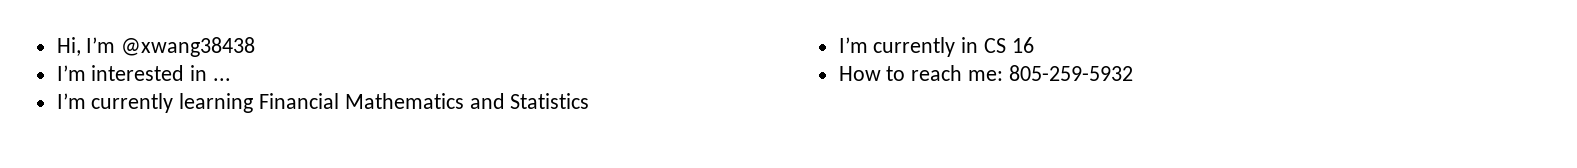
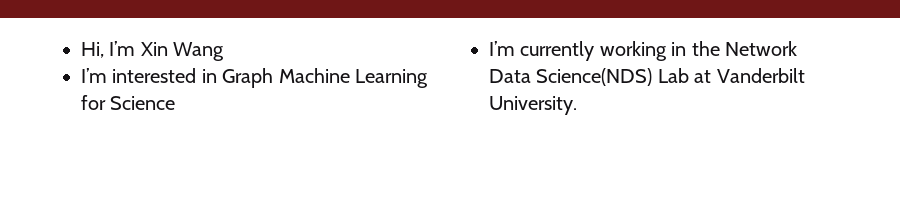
[121,37,256,57] @xwang38438 -> [140,42,225,61] Xin Wang
[213,78,232,81] [56,93,590,113] [838,37,1034,57] [838,65,1133,81] ... // I’m currently learning Financial Mathematics and Statistics // I’m currently in CS 16 // How to reach me: 805-259-5932 -> [222,68,428,88] [81,95,176,110] [489,41,797,61] [489,68,805,86] [489,96,577,115] Graph Machine Learning for Science // I’m currently working in the Network Data Science(NDS) Lab at Vanderbilt University.

